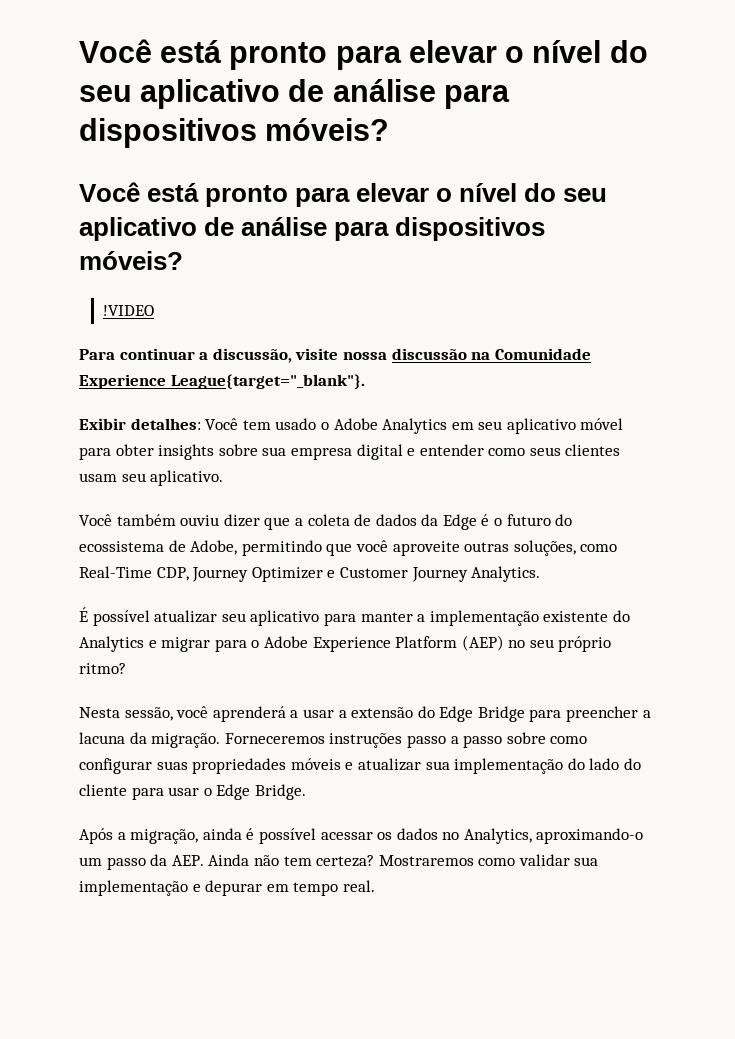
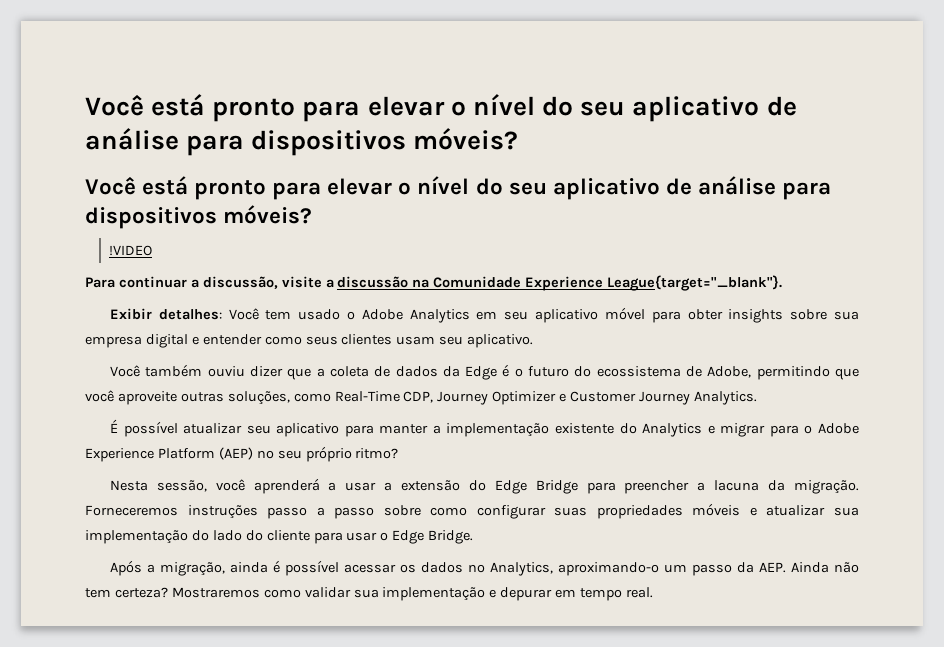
[342,352,387,360] nossa -> [325,279,334,288] a

